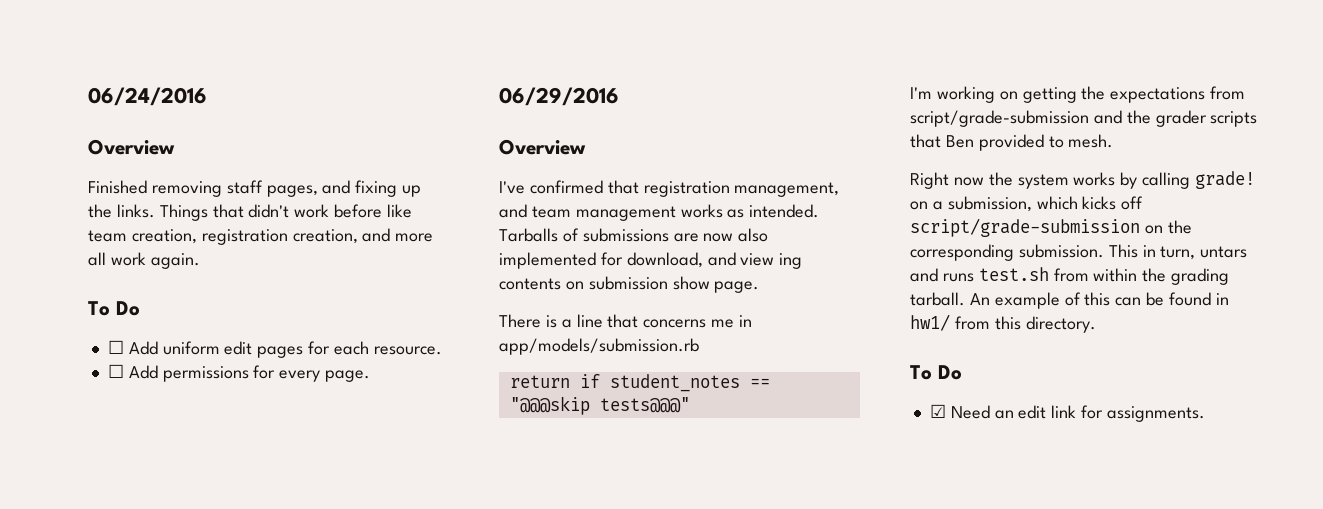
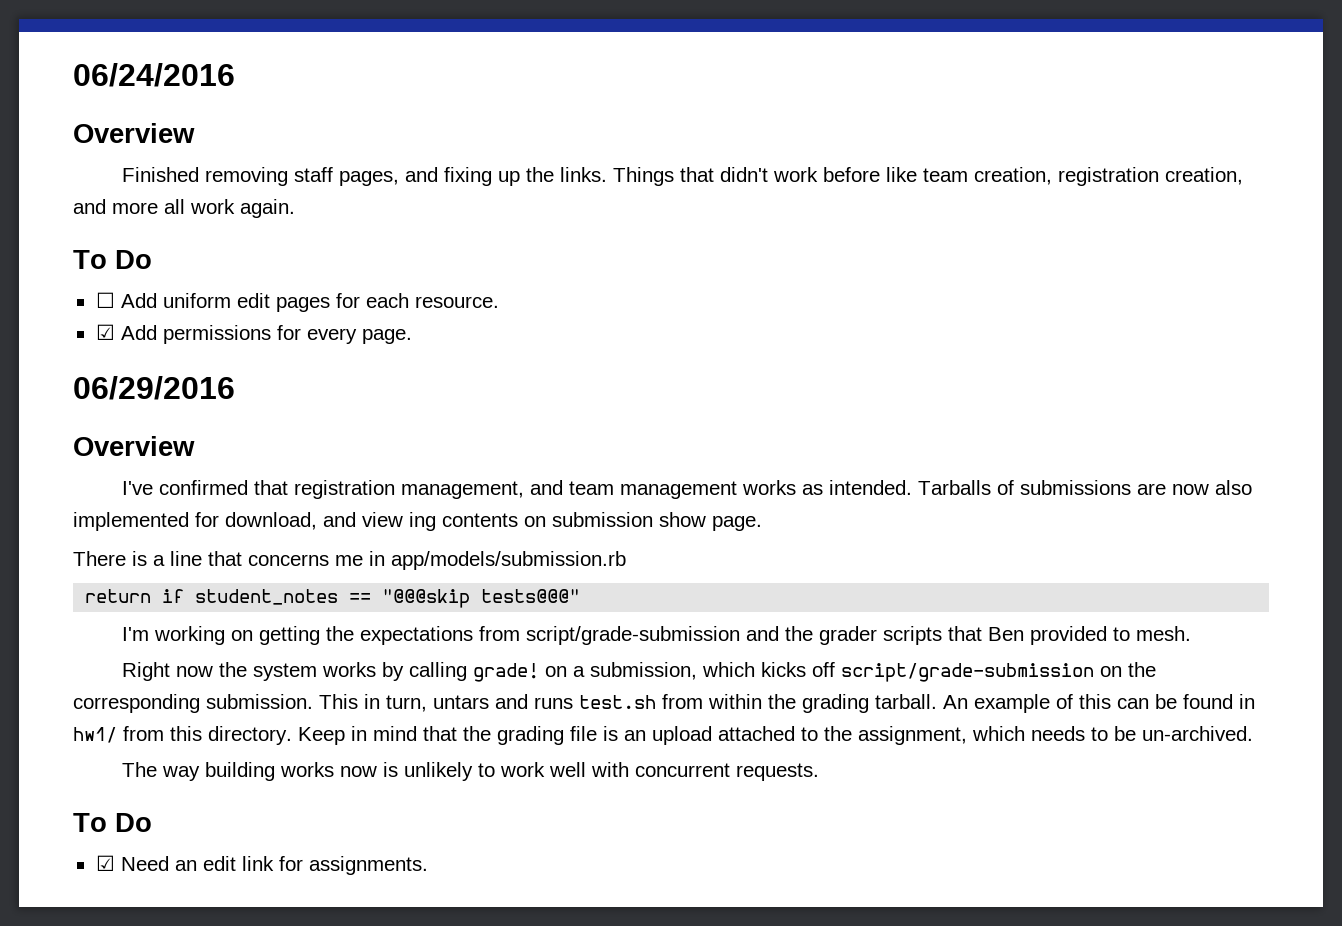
[107,364,124,378] ☐ -> [95,324,115,340] ☑
(1096, 324) none -> [298,726,1253,745] [122,762,820,781] Keep in mind that the grading file is an upload attached to the assignment, which needs to be un-archived. // The way building works now is unlikely to work well with concurrent requests.

